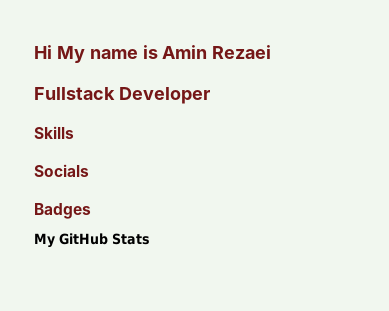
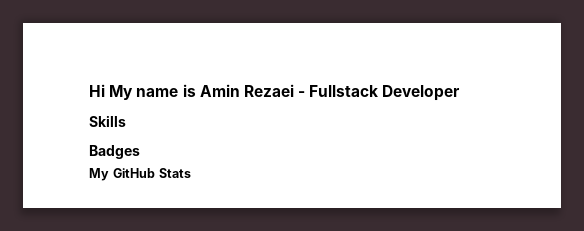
(272, 52) // -> [298,91,306,97] -
[34,164,89,177] // Socials -> (126, 121) none

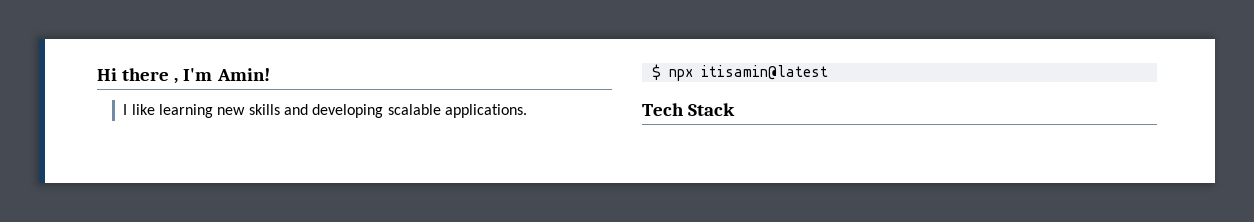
[109,84,461,101] [89,115,126,127] [89,145,140,159] [89,168,191,181] My name is Amin Rezaei - Fullstack Developer // Skills // Badges // My GitHub Stats -> [122,68,270,84] [123,104,528,118] [651,64,828,81] [642,103,736,116] there , I'm Amin! // I like learning new skills and developing scalable applications. // $ npx itisamin@latest // Tech Stack

